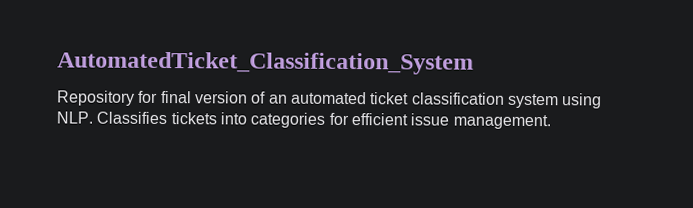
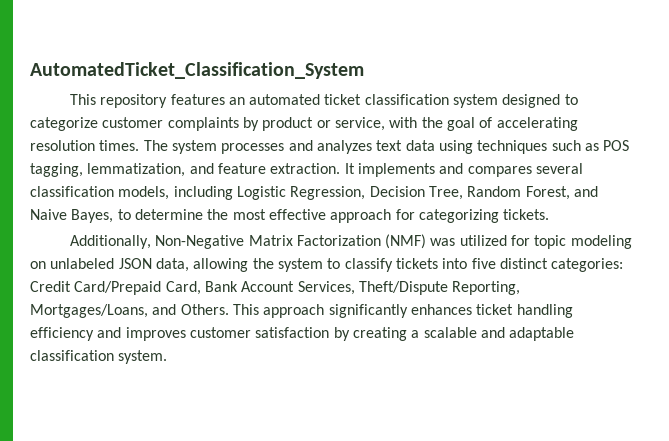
[56,90,267,106] Repository for final version of -> [69,94,225,108] This repository features
[561,93,603,109] [56,111,551,130] using NLP. Classifies tickets into categories for efficient issue management. -> [502,94,578,108] [30,117,578,131] [30,140,630,154] [30,163,583,177] [30,186,598,200] [30,209,550,223] [69,234,632,249] [30,258,624,272] [30,281,521,295] [30,304,573,318] [30,327,575,341] [30,350,168,364] designed to categorize customer complaints by product or service, with the goal of accelerating resolution times. The system processes and analyzes text data using techniques such as POS tagging, lemmatization, and feature extraction. It implements and compares several classification models, including Logistic Regression, Decision Tree, Random Forest, and Naive Bayes, to determine the most effective approach for categorizing tickets. // Additionally, Non-Negative Matrix Factorization (NMF) was utilized for topic modeling on unlabeled JSON data, allowing the system to classify tickets into five distinct categories: Credit Card/Prepaid Card, Bank Account Services, Theft/Dispute Reporting, Mortgages/Loans, and Others. This approach significantly enhances ticket handling efficiency and improves customer satisfaction by creating a scalable and adaptable classification system.

